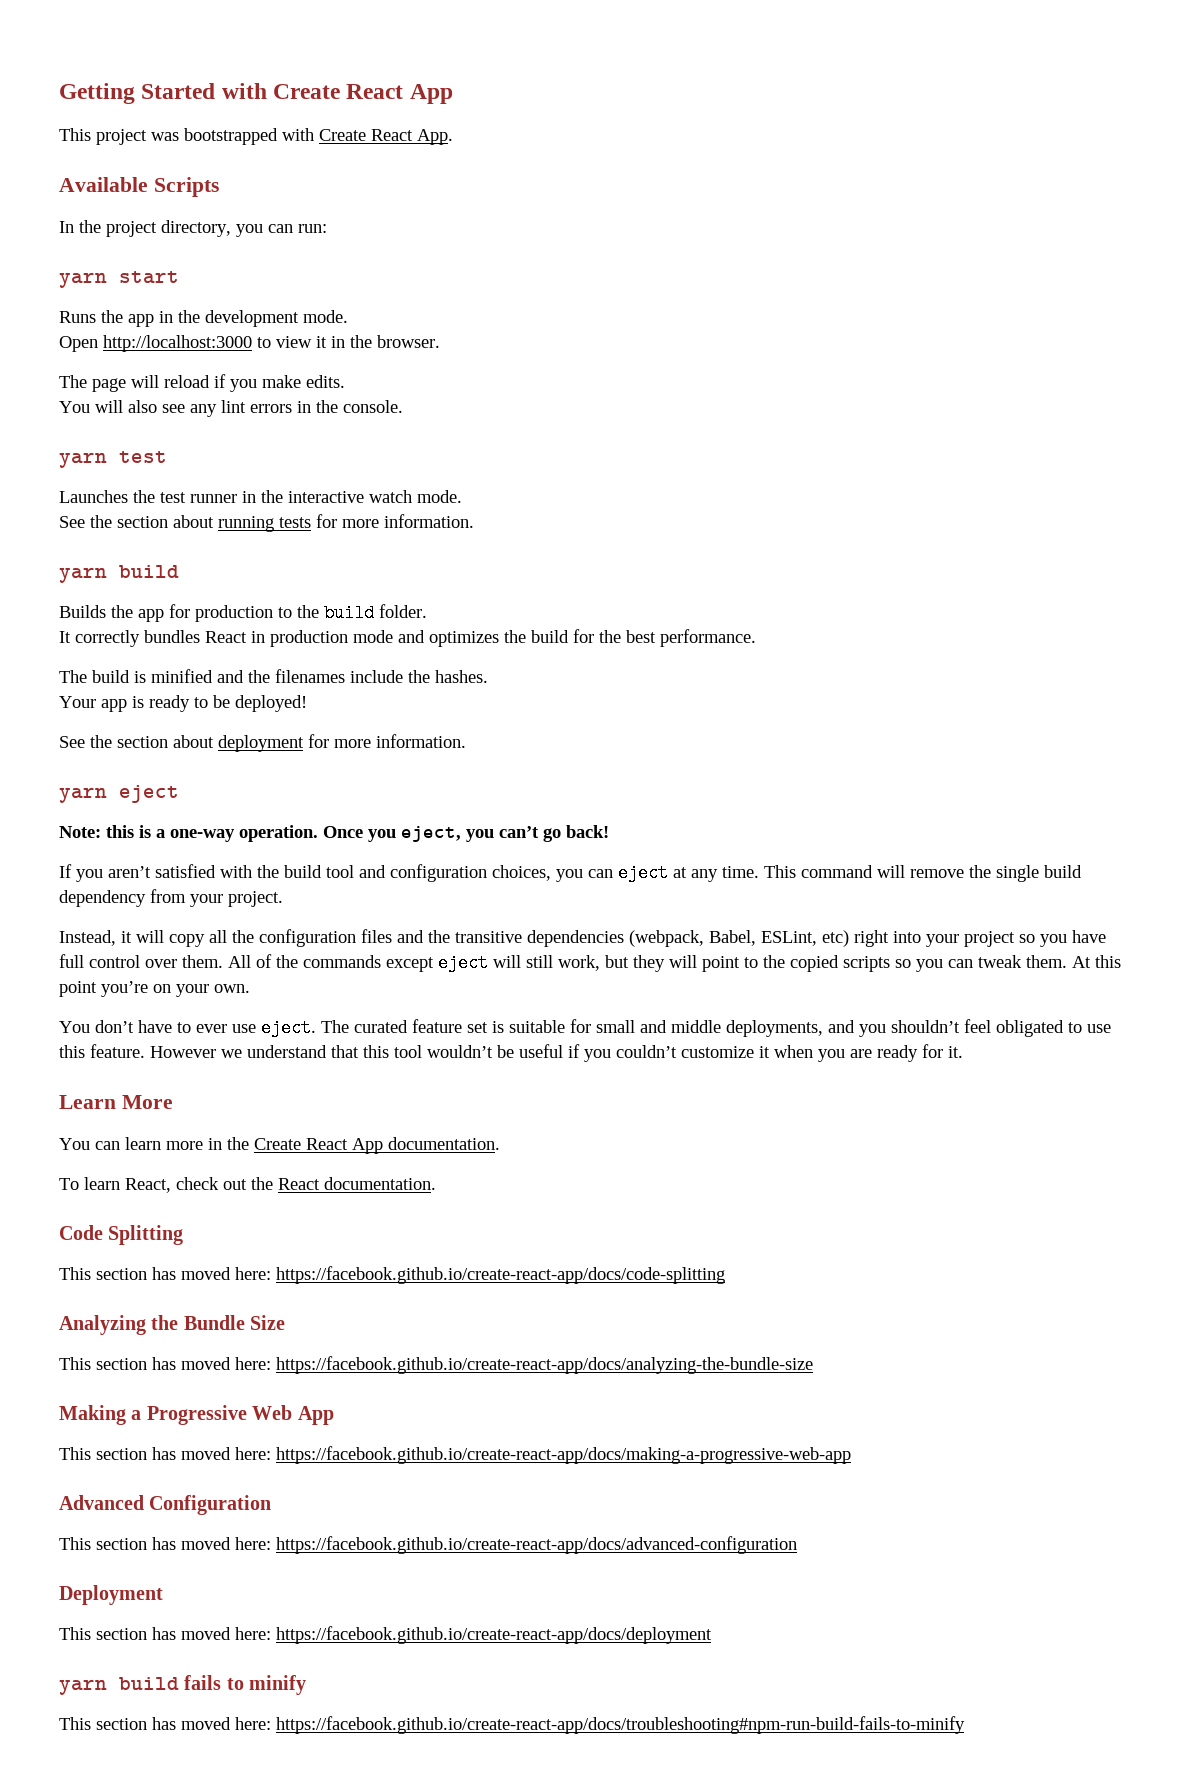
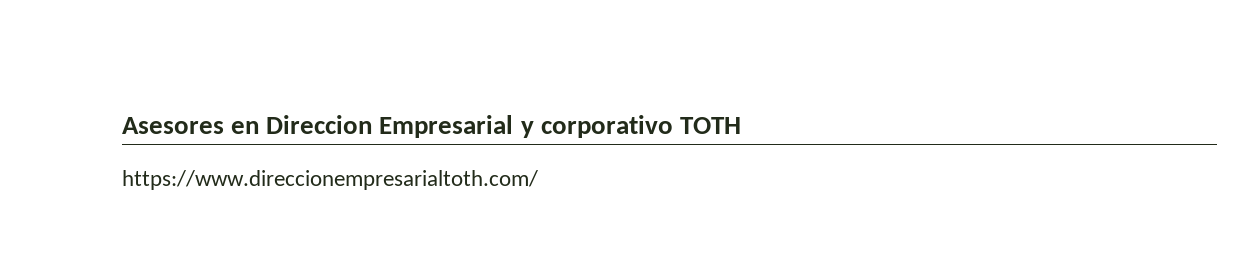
[59,83,453,104] [59,128,453,145] [59,177,219,197] [59,220,327,237] [59,271,179,288] [59,310,348,327] [59,335,440,352] [59,374,345,392] [59,400,403,417] [59,451,167,468] [59,490,462,503] [59,514,474,532] [59,565,179,583] [59,604,427,622] [59,629,756,647] [59,669,488,683] [59,695,307,712] [59,734,466,752] [59,785,179,803] [59,825,609,842] [59,864,1082,882] [59,889,283,907] [59,929,1106,947] [59,954,1121,972] [59,981,250,997] [59,1019,1111,1037] [59,1044,963,1062] [59,1095,173,1109] [59,1137,500,1154] [59,1177,436,1193] [59,1225,184,1245] [59,1266,725,1284] [59,1315,286,1335] [59,1356,813,1374] [59,1405,334,1425] [59,1446,851,1464] [59,1495,272,1515] [59,1536,797,1554] [59,1585,163,1605] [59,1626,712,1644] [59,1675,307,1695] [59,1716,965,1734] Getting Started with Create React App // This project was bootstrapped with Create React App. // Available Scripts // In the project directory, you can run: // yarn start // Runs the app in the development mode. // Open http://localhost:3000 to view it in the browser. // The page will reload if you make edits. // You will also see any lint errors in the console. // yarn test // Launches the test runner in the interactive watch mode. // See the section about running tests for more information. // yarn build // Builds the app for production to the build folder. // It correctly bundles React in production mode and optimizes the build for the best performance. // The build is minified and the filenames include the hashes. // Your app is ready to be deployed! // See the section about deployment for more information. // yarn eject // Note: this is a one-way operation. Once you eject, you can’t go back! // If you aren’t satisfied with the build tool and configuration choices, you can eject at any time. This command will remove the single build dependency from your project. // Instead, it will copy all the configuration files and the transitive dependencies (webpack, Babel, ESLint, etc) right into your project so you have full control over them. All of the commands except eject will still work, but they will point to the copied scripts so you can tweak them. At this point you’re on your own. // You don’t have to ever use eject. The curated feature set is suitable for small and middle deployments, and you shouldn’t feel obligated to use this feature. However we understand that this tool wouldn’t be useful if you couldn’t customize it when you are ready for it. // Learn More // You can learn more in the Create React App documentation. // To learn React, check out the React documentation. // Code Splitting // This section has moved here: https://facebook.github.io/create-react-app/docs/code-splitting // Analyzing the Bundle Size // This section has moved here: https://facebook.github.io/create-react-app/docs/analyzing-the-bundle-size // Making a Progressive Web App // This section has moved here: https://facebook.github.io/create-react-app/docs/making-a-progressive-web-app // Advanced Configuration // This section has moved here: https://facebook.github.io/create-react-app/docs/advanced-configuration // Deployment // This section has moved here: https://facebook.github.io/create-react-app/docs/deployment // yarn build fails to minify // This section has moved here: https://facebook.github.io/create-react-app/docs/troubleshooting#npm-run-build-fails-to-minify -> [122,115,741,138] [122,170,538,190] Asesores en Direccion Empresarial y corporativo TOTH // https://www.direccionempresarialtoth.com/

